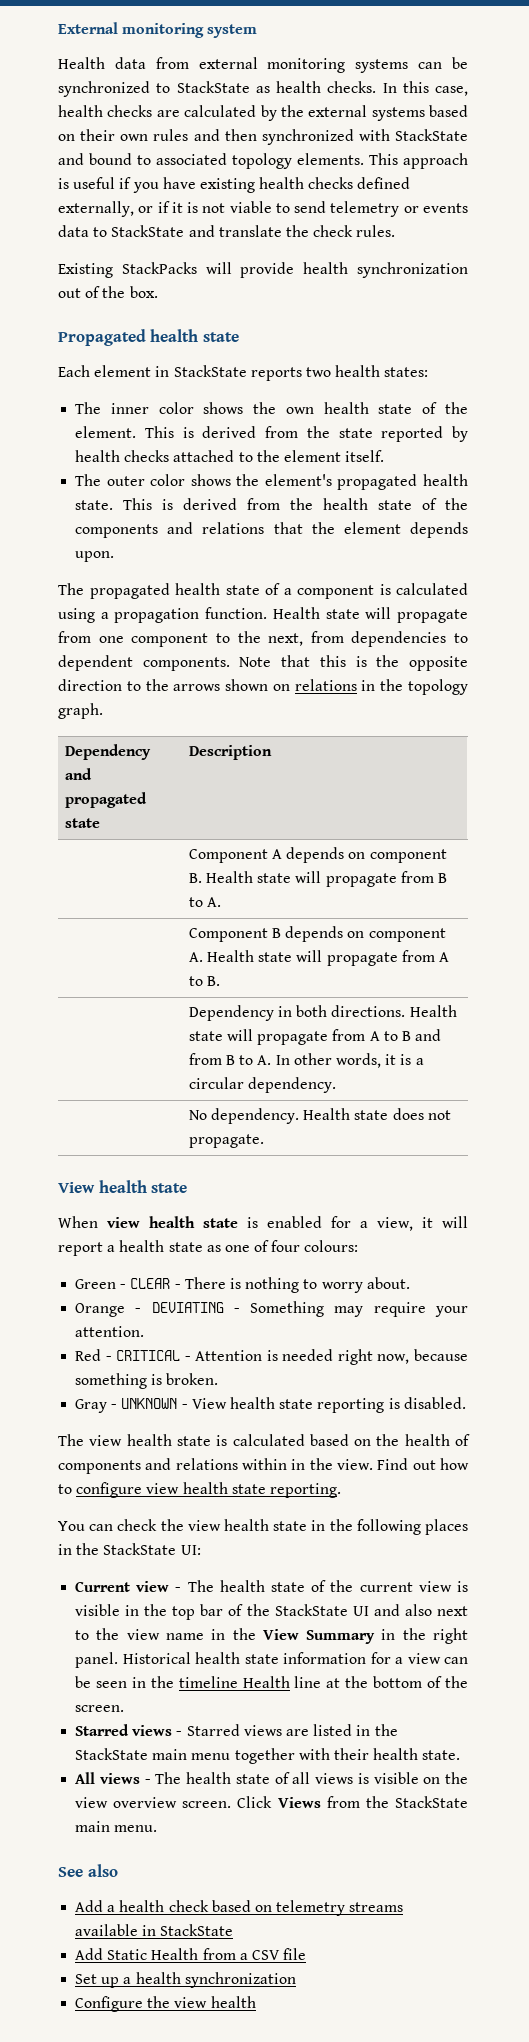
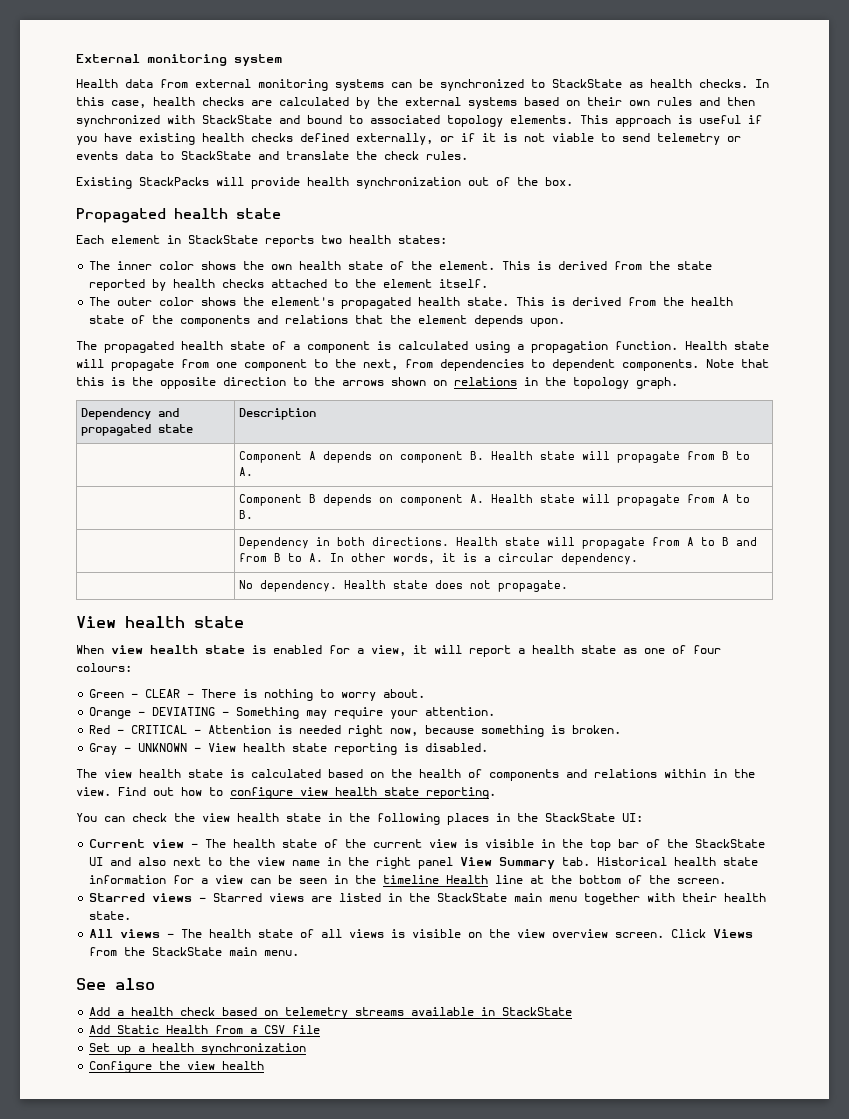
[262,1628,468,1644] [75,1652,119,1668] View Summary in the right panel. -> [376,857,591,869] right panel View Summary tab.

